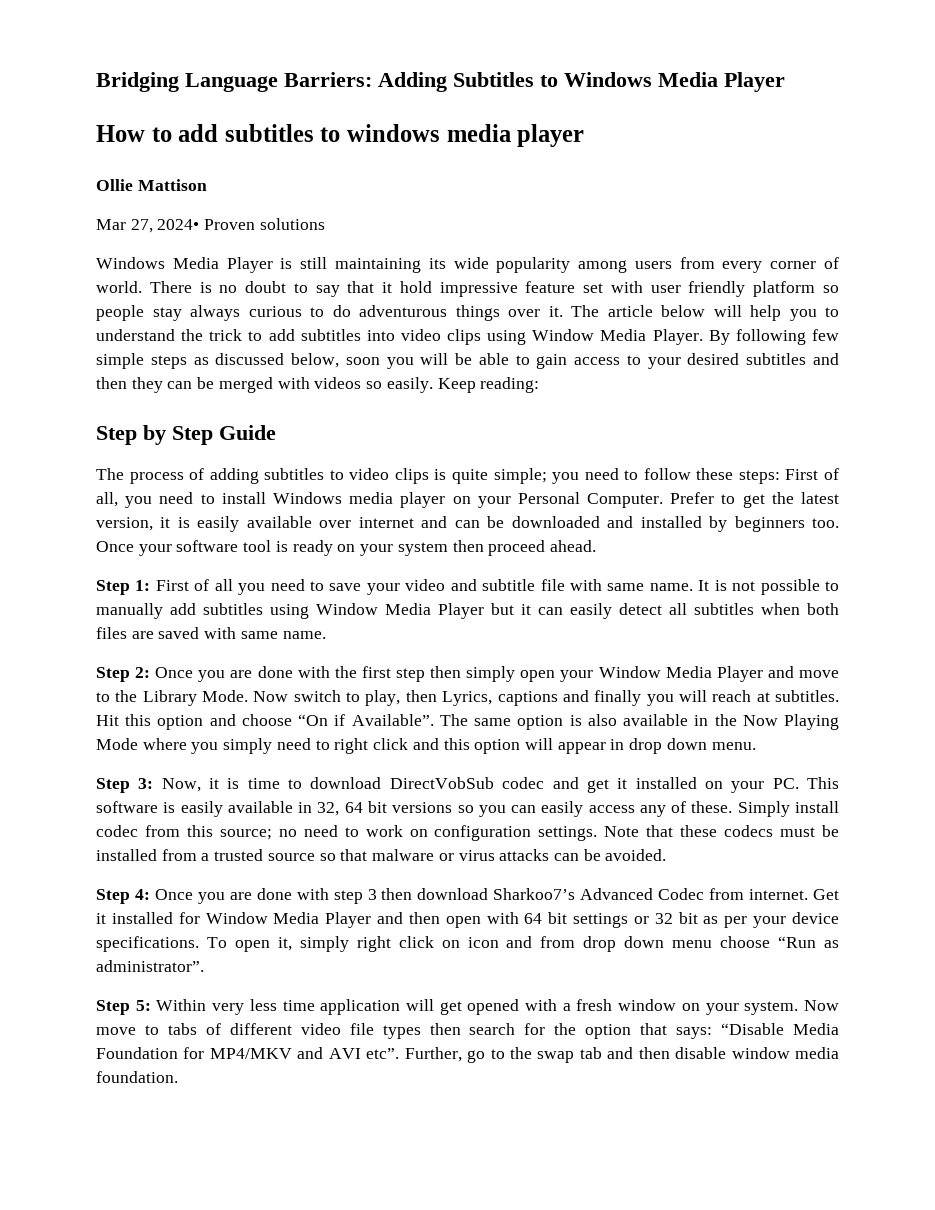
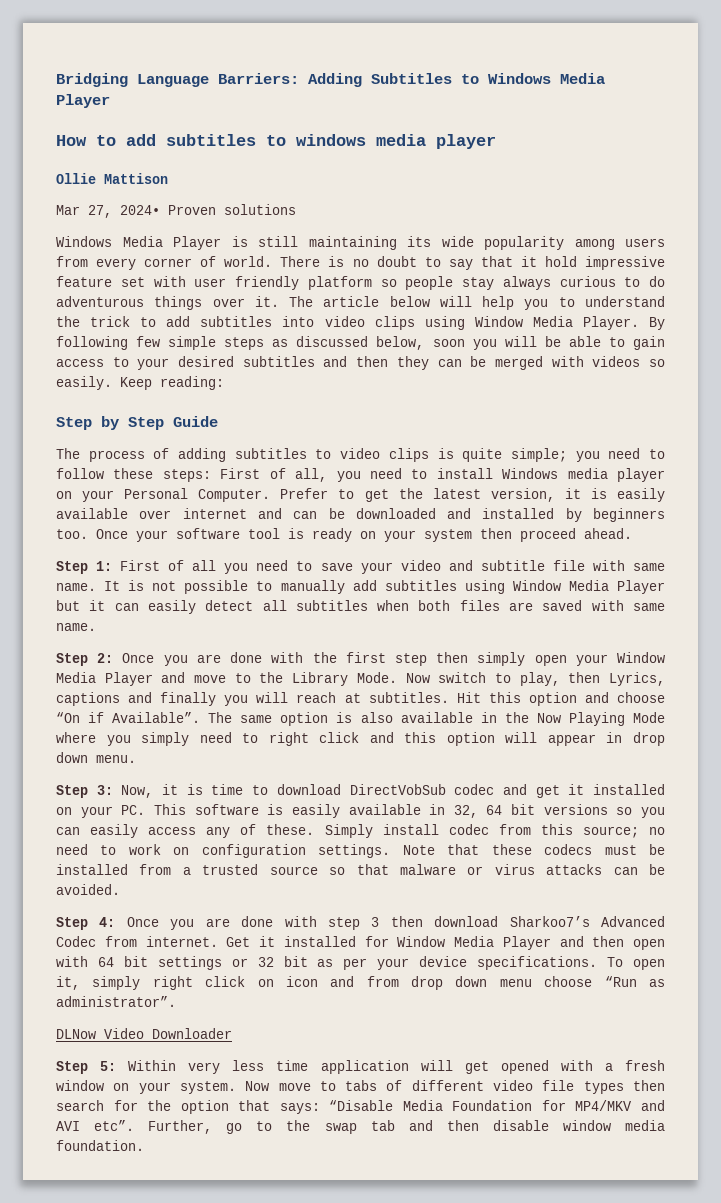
(204, 966) none -> [56,1028,232,1039] // DLNow Video Downloader

